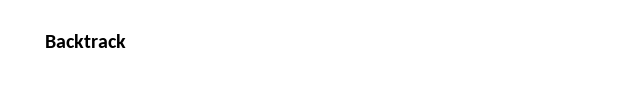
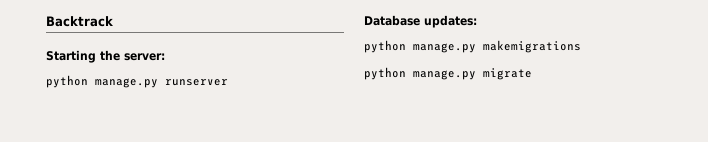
(126, 41) none -> [46,50,165,63] [46,75,228,88] [364,15,477,28] [364,40,581,53] [364,67,532,80] // Starting the server: // python manage.py runserver // Database updates: // python manage.py makemigrations // python manage.py migrate

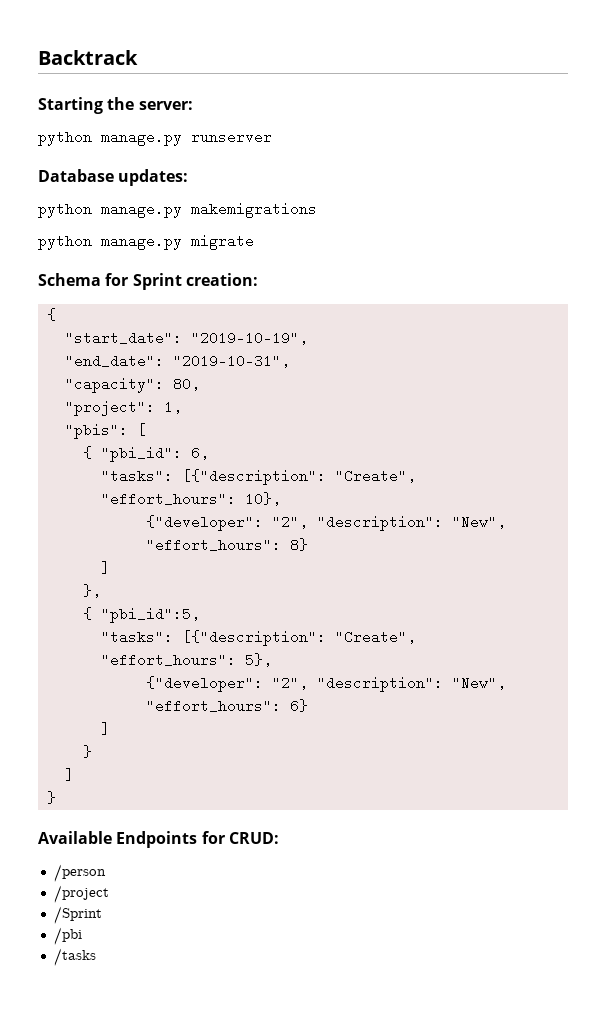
(532, 74) none -> [38,273,258,290] [46,308,56,321] [64,331,308,345] [64,354,290,368] [64,377,200,393] [64,400,182,416] [64,423,146,439] [82,446,209,462] [100,469,416,485] [100,492,281,506] [145,515,506,531] [145,538,308,552] [100,561,110,575] [82,584,101,598] [82,607,200,623] [100,630,416,646] [100,653,272,667] [145,676,506,692] [145,699,308,713] [100,722,110,736] [82,745,92,758] [64,768,74,782] [46,791,56,804] [38,831,279,848] [53,864,106,882] [53,885,109,903] [53,906,102,924] [53,927,82,945] [53,948,96,966] // Schema for Sprint creation: // { // "start_date": "2019-10-19", // "end_date": "2019-10-31", // "capacity": 80, // "project": 1, // "pbis": [ // { "pbi_id": 6, // "tasks": [{"description": "Create", "effort_hours": 10}, // {"developer": "2", "description": "New", "effort_hours": 8} // ] // }, // { "pbi_id":5, // "tasks": [{"description": "Create", "effort_hours": 5}, // {"developer": "2", "description": "New", "effort_hours": 6} // ] // } // ] // } // Available Endpoints for CRUD: // /person // /project // /Sprint // /pbi // /tasks

